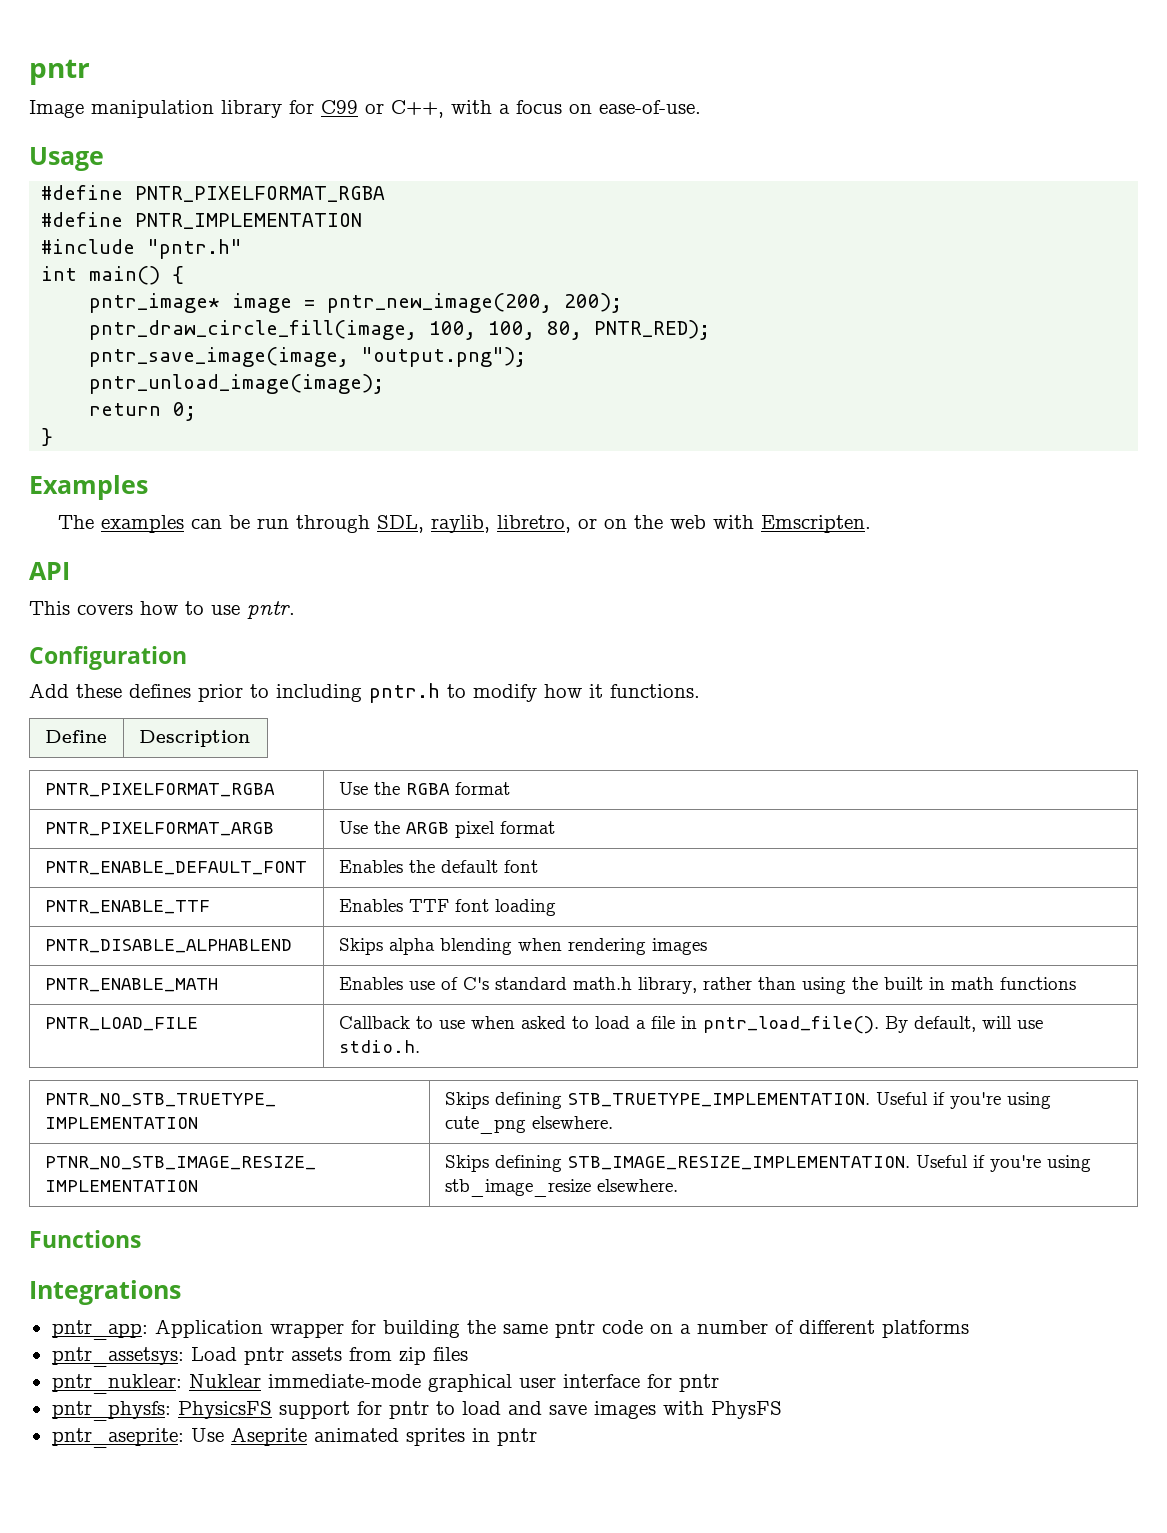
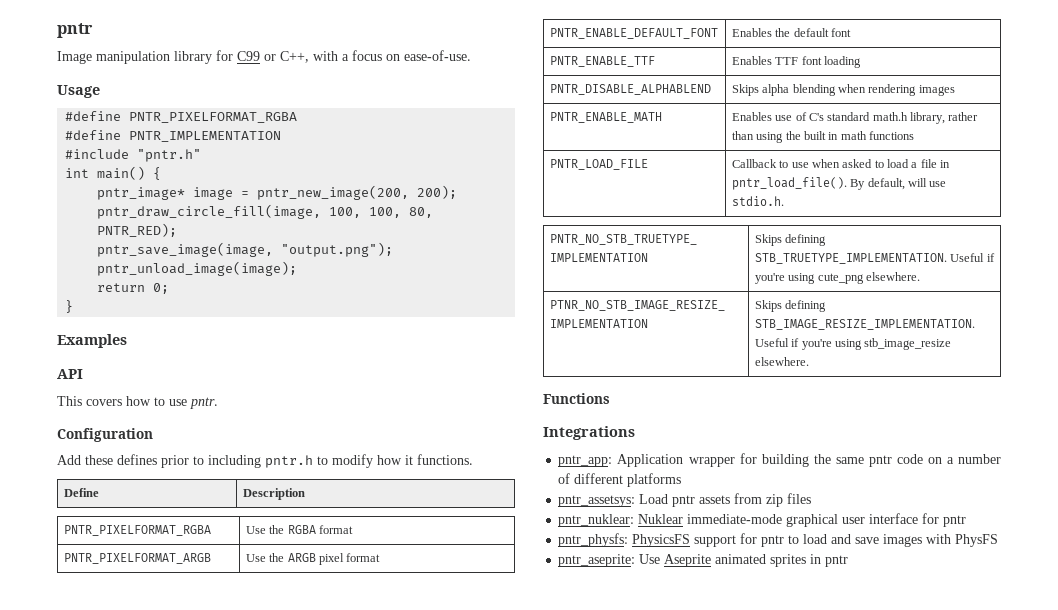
[57,515,871,533] // The examples can be run through SDL, raylib, libretro, or on the web with Emscripten. -> (127, 341) none

